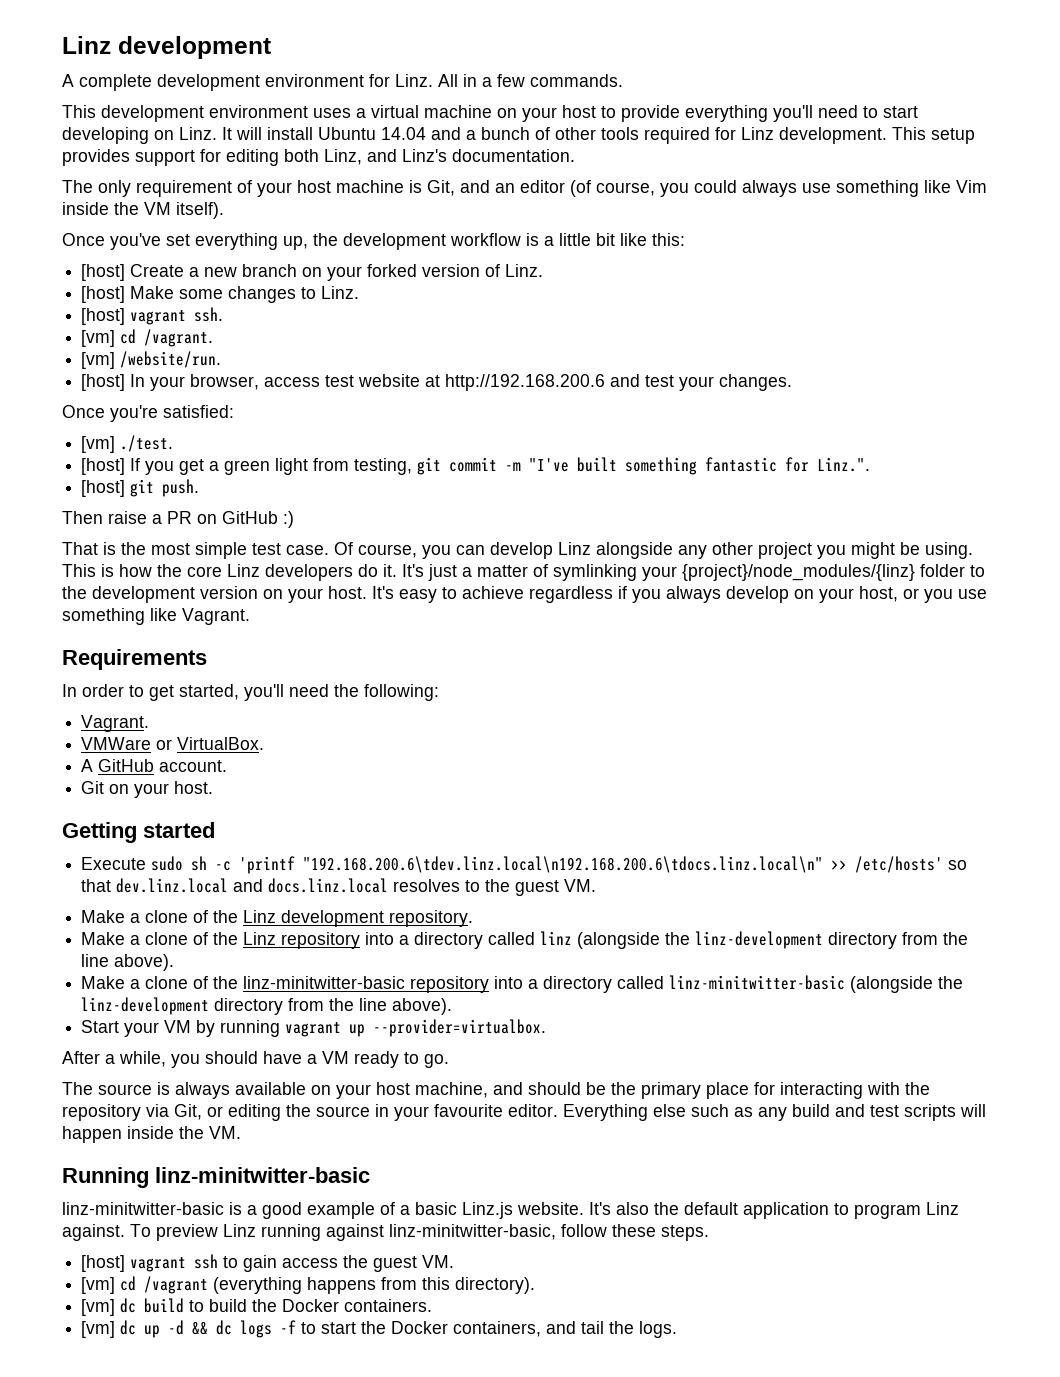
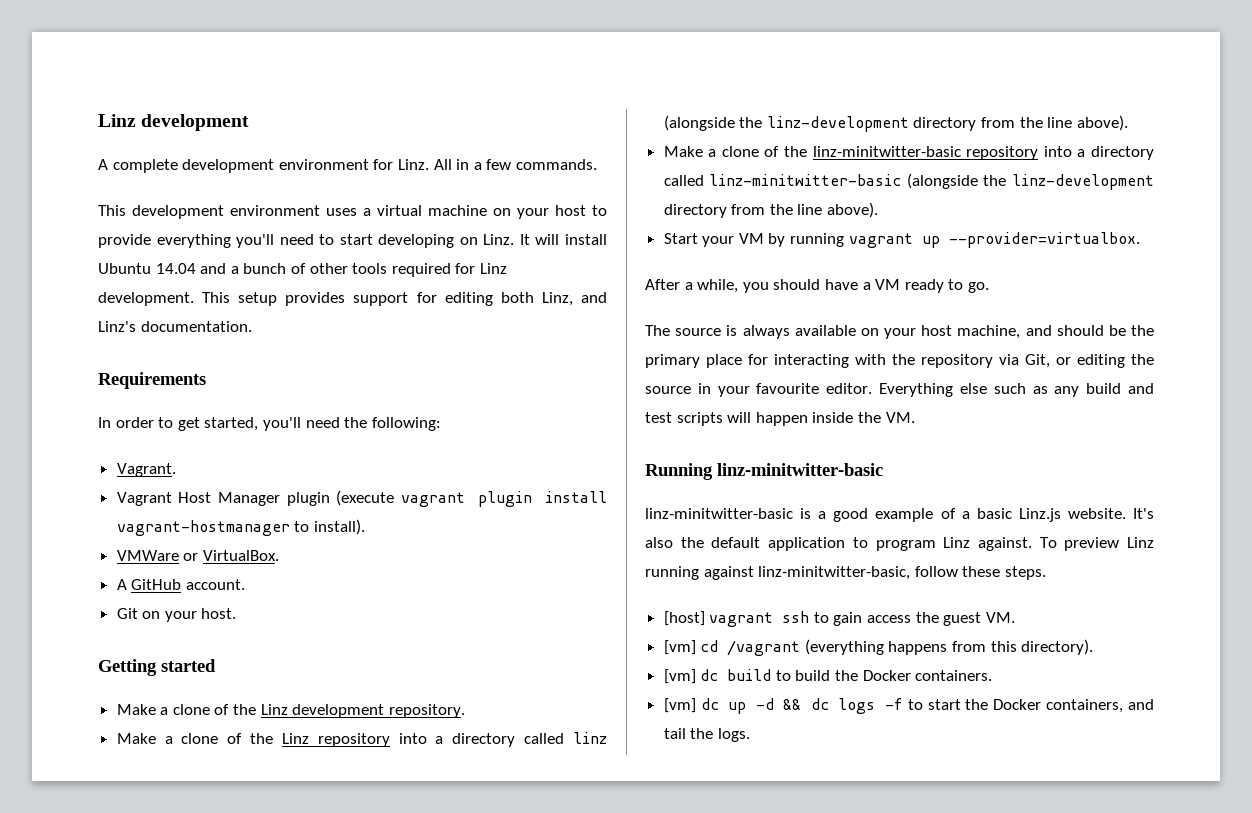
[62,180,987,197] [62,202,224,219] [62,233,685,250] [81,264,544,281] [81,286,360,303] [81,307,224,325] [81,329,214,347] [81,351,222,369] [81,374,793,391] [62,405,234,422] [81,435,174,453] [81,457,871,475] [81,479,200,497] [62,511,294,528] [62,542,973,559] [62,564,985,581] [62,586,987,603] [62,608,250,625] // The only requirement of your host machine is Git, and an editor (of course, you could always use something like Vim inside the VM itself). // Once you've set everything up, the development workflow is a little bit like this: // [host] Create a new branch on your forked version of Linz. // [host] Make some changes to Linz. // [host] vagrant ssh. // [vm] cd /vagrant. // [vm] /website/run. // [host] In your browser, access test website at http://192.168.200.6 and test your changes. // Once you're satisfied: // [vm] ./test. // [host] If you get a green light from testing, git commit -m "I've built something fantastic for Linz.". // [host] git push. // Then raise a PR on GitHub :) // That is the most simple test case. Of course, you can develop Linz alongside any other project you might be using. This is how the core Linz developers do it. It's just a matter of symlinking your {project}/node_modules/{linz} folder to the development version on your host. It's easy to achieve regardless if you always develop on your host, or you use something like Vagrant. -> (252, 326) none
(150, 723) none -> [116,490,607,507] [116,519,365,536] // Vagrant Host Manager plugin (execute vagrant plugin install vagrant-hostmanager to install).
[81,856,968,874] [81,878,597,896] // Execute sudo sh -c 'printf "192.168.200.6\tdev.linz.local\n192.168.200.6\tdocs.linz.local\n" >> /etc/hosts' so that dev.linz.local and docs.linz.local resolves to the guest VM. -> (216, 665) none

